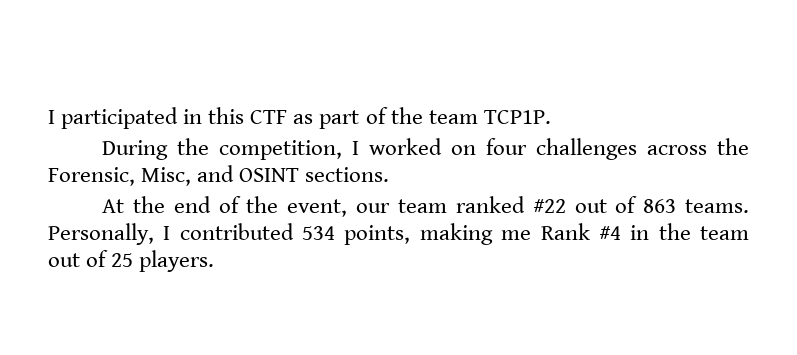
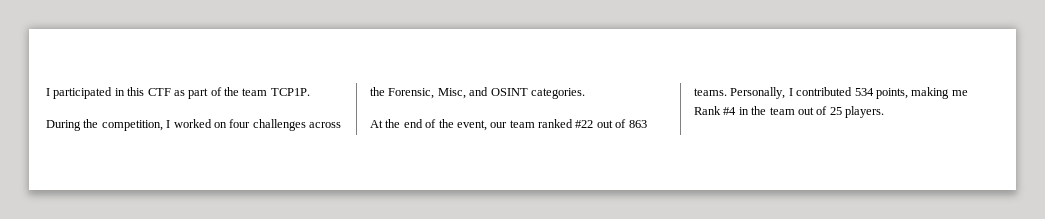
[305,167,390,182] sections. -> [530,88,585,99] categories.

